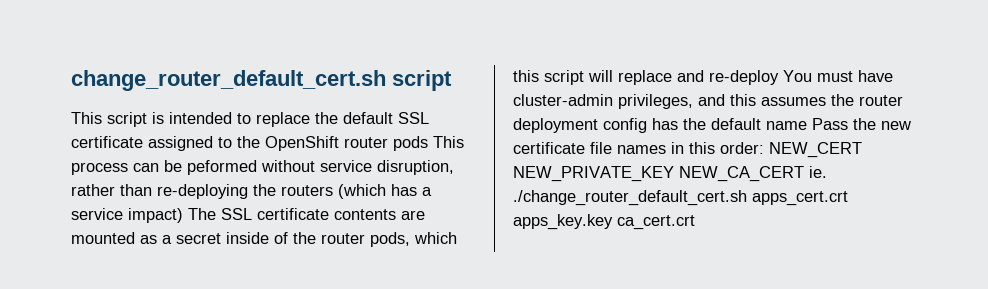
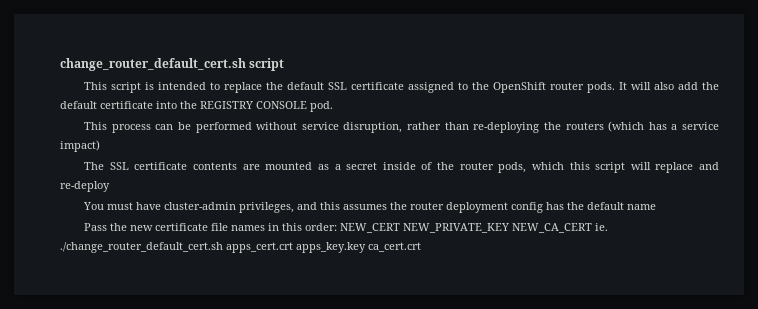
[393,136,428,151] pods -> [587,82,719,93] [60,101,333,112] pods. It will also add the default certificate into the REGISTRY CONSOLE pod. //
[187,160,257,175] peformed -> [195,122,252,133] performed
(183, 215) none -> (100, 146) //
(779, 77) none -> (110, 186) //
(807, 125) none -> (657, 207) //

